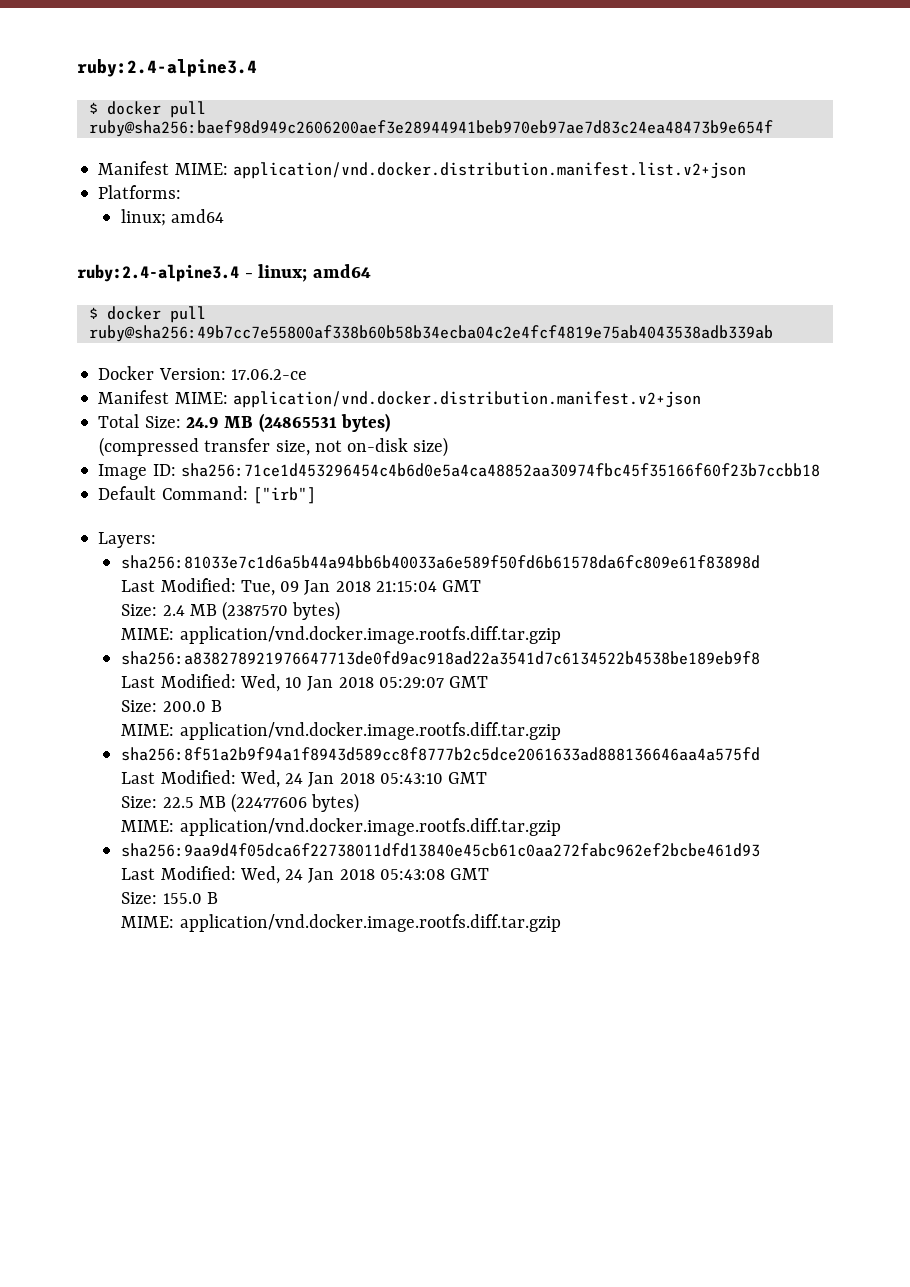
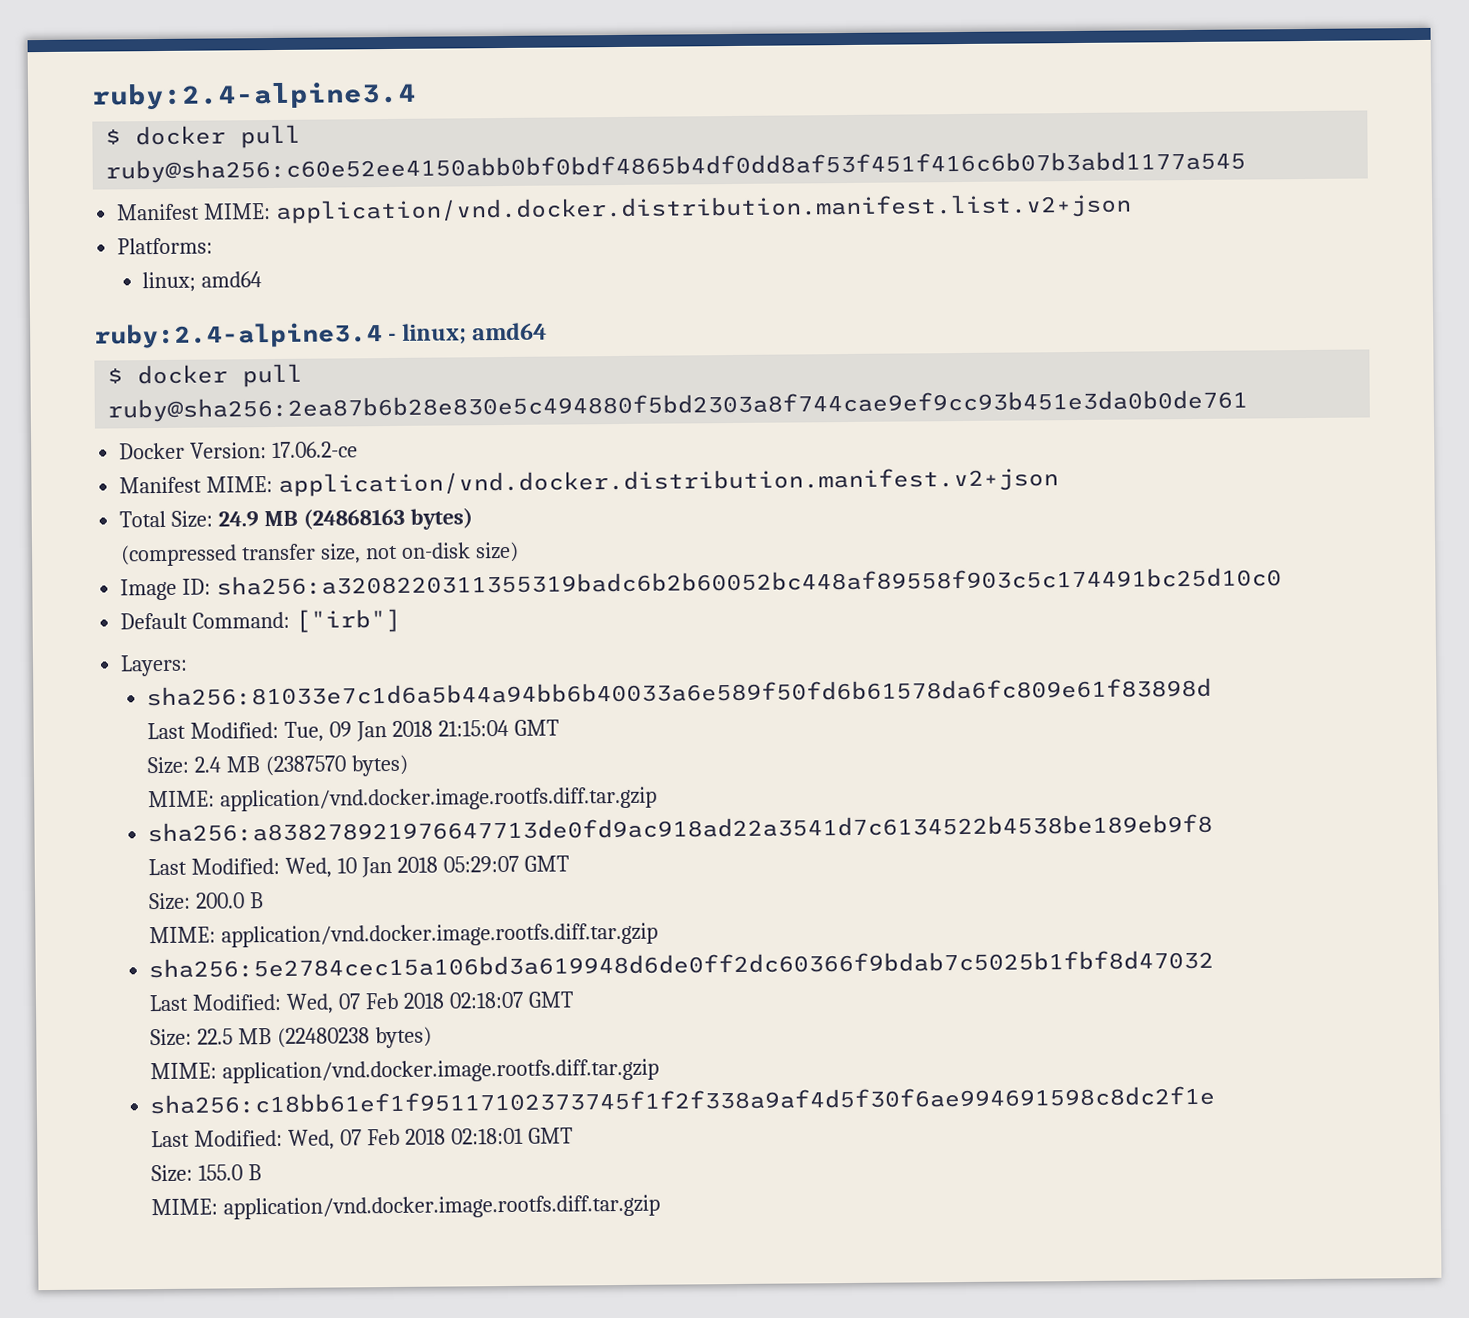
[88,120,773,137] ruby@sha256:baef98d949c2606200aef3e28944941beb970eb97ae7d83c24ea48473b9e654f -> [105,150,1247,184] ruby@sha256:c60e52ee4150abb0bf0bdf4865b4df0dd8af53f451f416c6b07b3abd1177a545
[88,325,773,342] ruby@sha256:49b7cc7e55800af338b60b58b34ecba04c2e4fcf4819e75ab4043538adb339ab -> [107,389,1249,423] ruby@sha256:2ea87b6b28e830e5c494880f5bd2303a8f744cae9ef9cc93b451e3da0b0de761
[258,413,337,432] (24865531 -> [302,507,405,530] (24868163
[180,463,820,477] sha256:71ce1d453296454c4b6d0e5a4ca48852aa30974fbc45f35166f60f23b7ccbb18 -> [216,567,1283,596] sha256:a3208220311355319badc6b2b60052bc448af89558f903c5c174491bc25d10c0
[120,747,760,761] [121,770,443,788] sha256:8f51a2b9f94a1f8943d589cc8f8777b2c5dce2061633ad888136646aa4a575fd // Last Modified: Wed, 24 Jan 2018 05:43:10 -> [148,949,1215,979] [149,991,524,1014] sha256:5e2784cec15a106bd3a619948d6de0ff2dc60366f9bdab7c5025b1fbf8d47032 // Last Modified: Wed, 07 Feb 2018 02:18:07
[231,793,360,813] [121,818,561,836] [120,843,760,857] [121,866,445,884] (22477606 bytes) // MIME: application/vnd.docker.image.rootfs.diff.tar.gzip // sha256:9aa9d4f05dca6f22738011dfd13840e45cb61c0aa272fabc962ef2bcbe461d93 // Last Modified: Wed, 24 Jan 2018 05:43:08 -> [277,1026,433,1049] [150,1058,660,1084] [149,1085,1216,1115] [151,1127,524,1150] (22480238 bytes) // MIME: application/vnd.docker.image.rootfs.diff.tar.gzip // sha256:c18bb61ef1f95117102373745f1f2f338a9af4d5f30f6ae994691598c8dc2f1e // Last Modified: Wed, 07 Feb 2018 02:18:01

